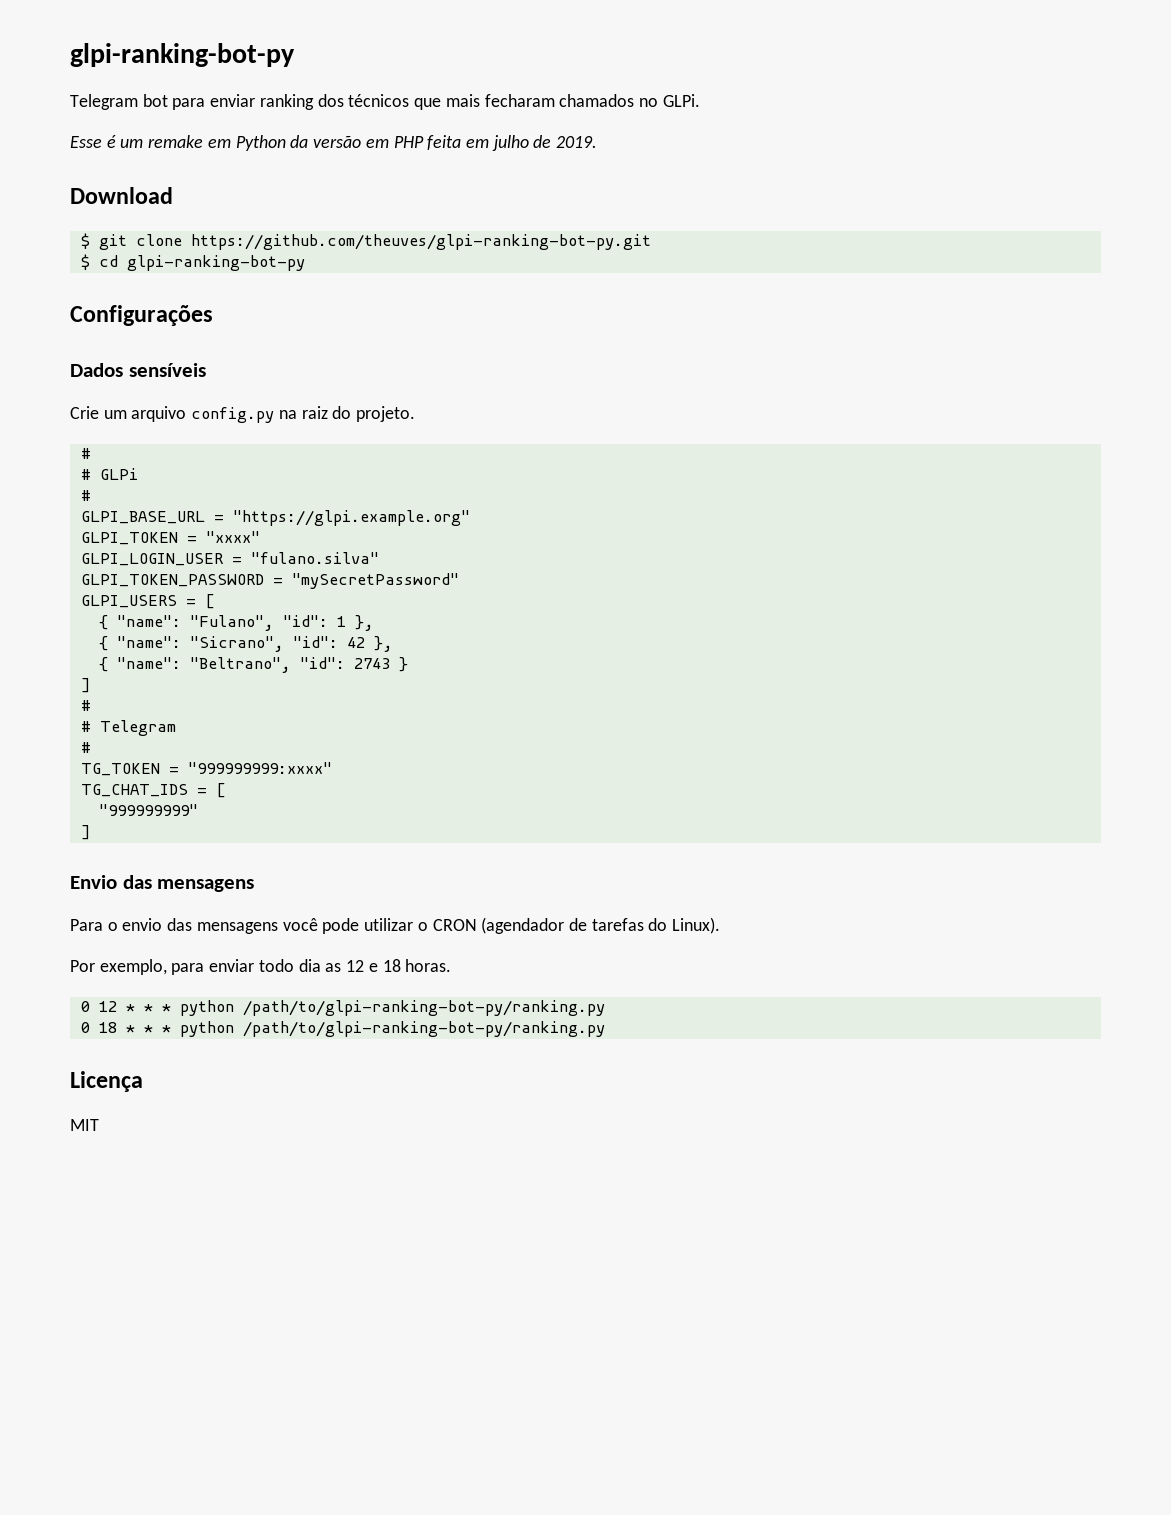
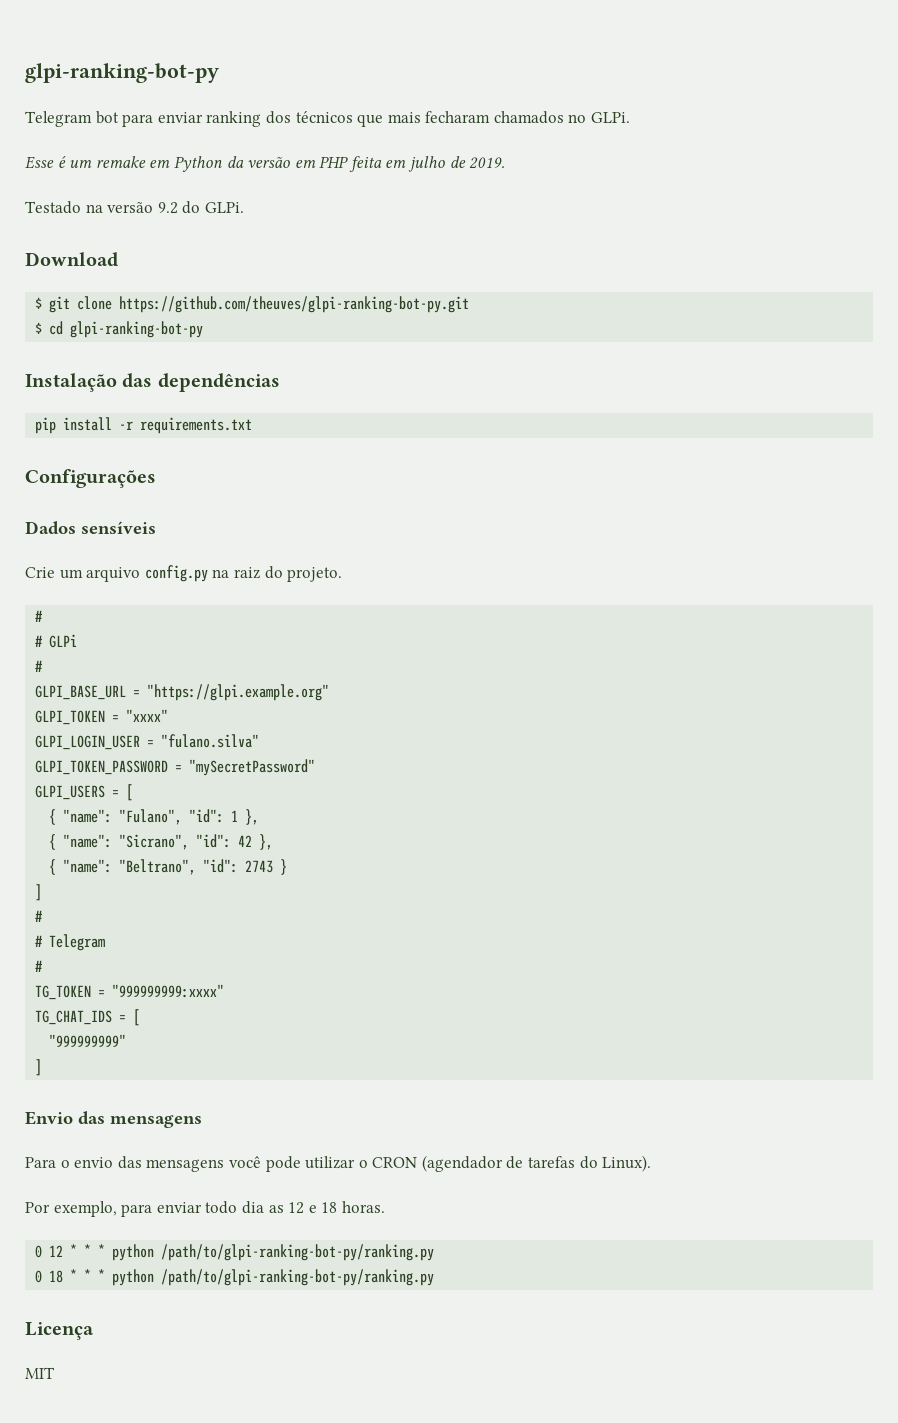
(598, 142) none -> [25,201,244,214] // Testado na versão 9.2 do GLPi.
(305, 263) none -> [25,373,280,392] [35,417,253,434] // Instalação das dependências // pip install -r requirements.txt

